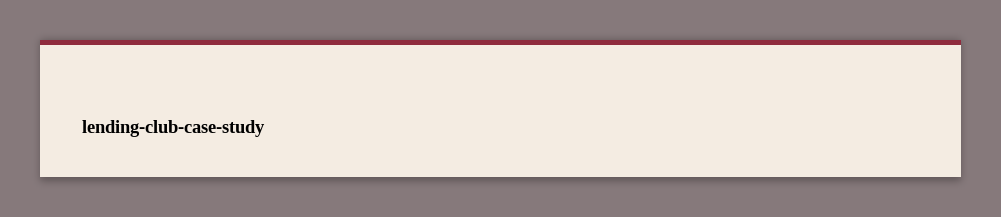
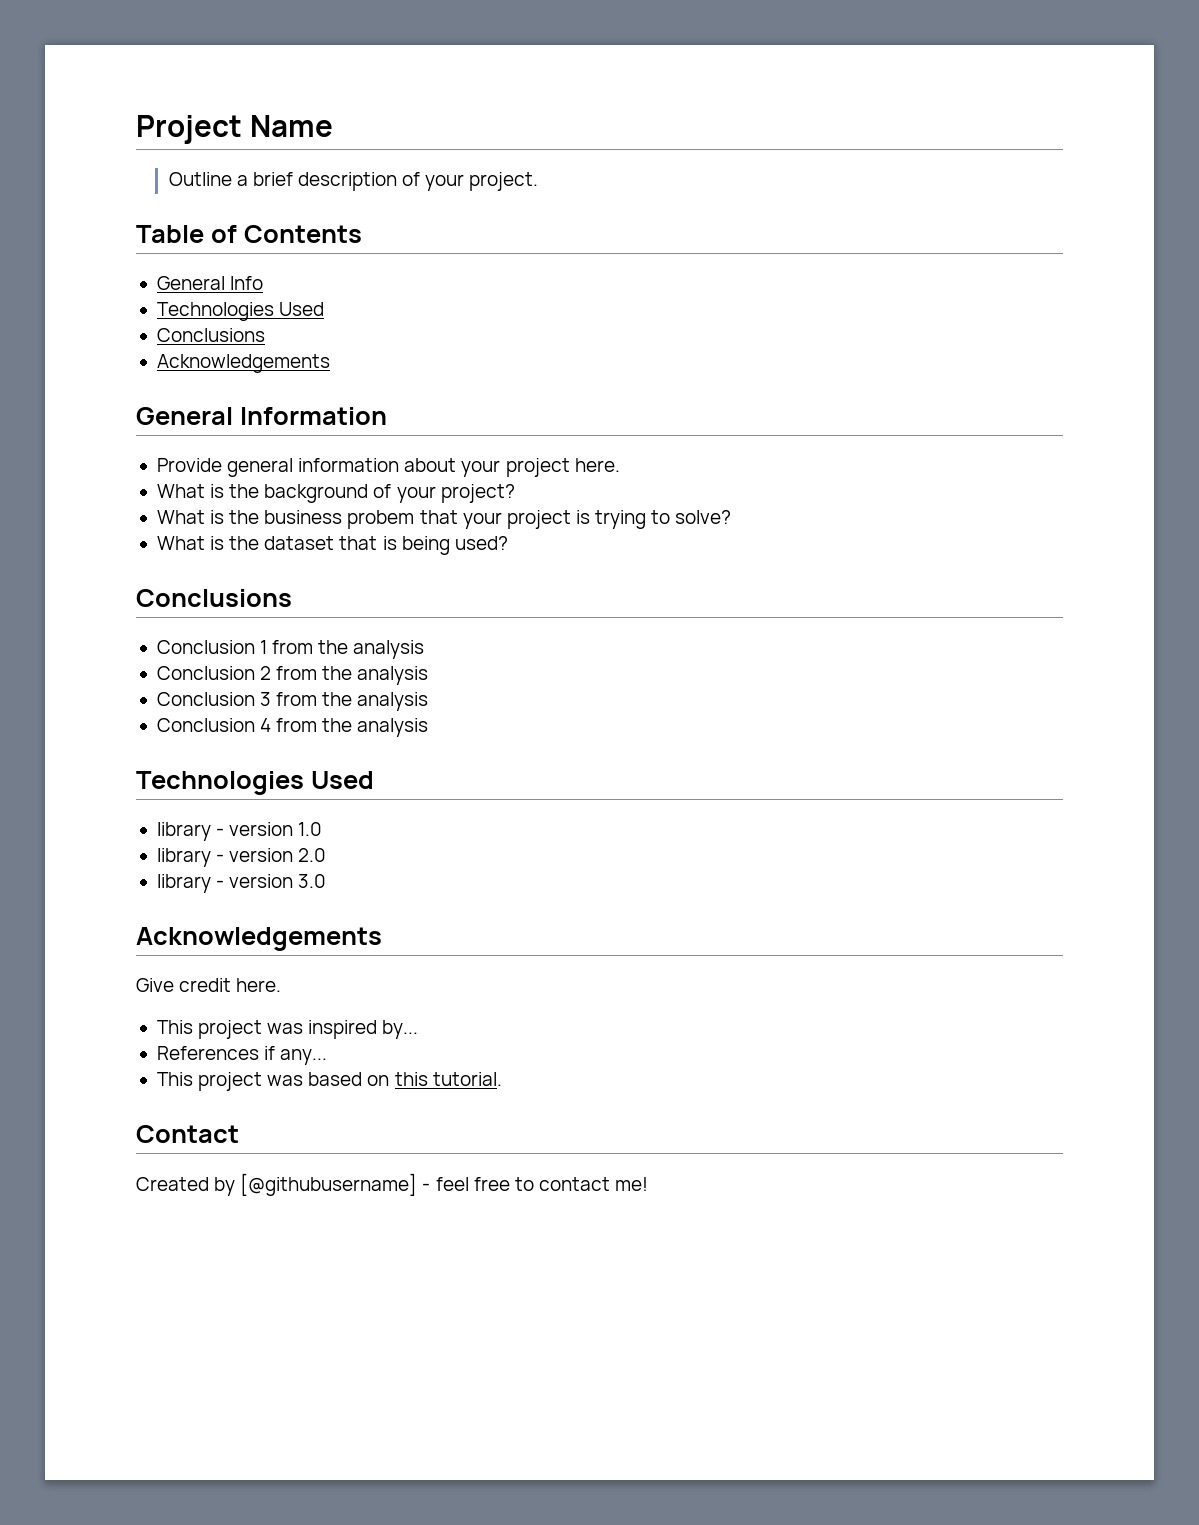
[82,120,265,137] lending-club-case-study -> [136,115,333,144] [168,172,539,191] [136,225,362,243] [156,276,264,290] [156,302,325,321] [156,328,265,342] [156,354,330,373] [136,407,387,425] [156,458,620,477] [156,484,515,503] [156,510,732,529] [156,536,508,555] [136,589,292,607] [156,640,425,659] [156,666,429,685] [156,692,429,711] [156,718,429,737] [136,771,374,795] [156,822,323,841] [156,848,327,867] [156,874,327,893] [136,927,382,951] [136,978,282,992] [156,1020,419,1039] [156,1046,328,1065] [156,1072,502,1091] [136,1125,239,1143] [136,1173,649,1196] Project Name // Outline a brief description of your project. // Table of Contents // General Info // Technologies Used // Conclusions // Acknowledgements // General Information // Provide general information about your project here. // What is the background of your project? // What is the business probem that your project is trying to solve? // What is the dataset that is being used? // Conclusions // Conclusion 1 from the analysis // Conclusion 2 from the analysis // Conclusion 3 from the analysis // Conclusion 4 from the analysis // Technologies Used // library - version 1.0 // library - version 2.0 // library - version 3.0 // Acknowledgements // Give credit here. // This project was inspired by... // References if any... // This project was based on this tutorial. // Contact // Created by [@githubusername] - feel free to contact me!

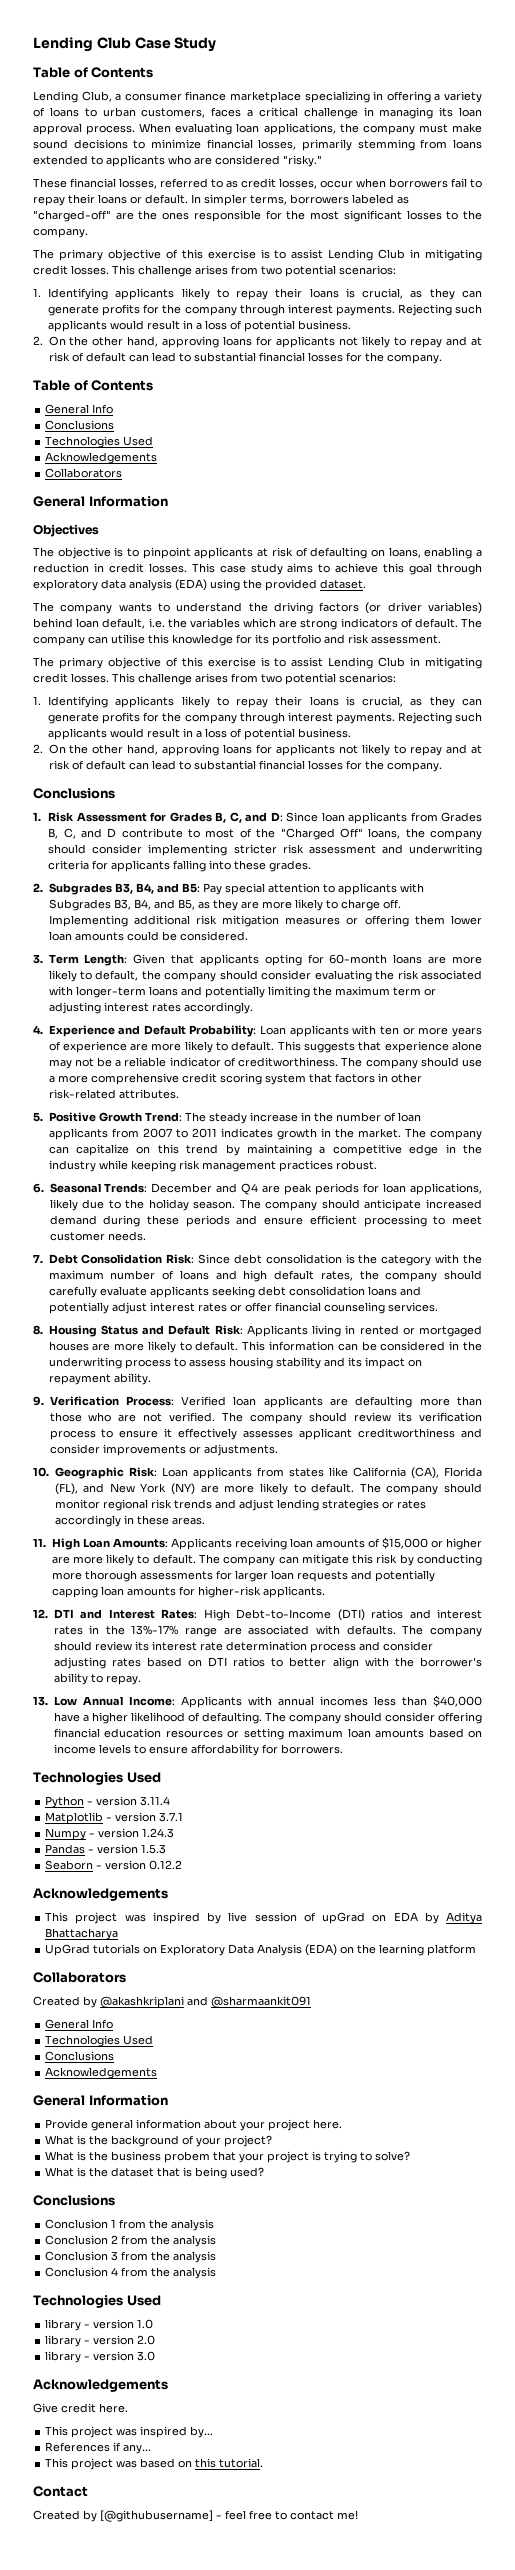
[136,115,333,144] [168,172,539,191] [136,225,362,243] Project Name // Outline a brief description of your project. // Table of Contents -> [33,37,217,52] [33,67,154,78] [33,91,483,103] [33,107,482,119] [33,123,482,135] [33,139,483,151] [33,155,322,167] [33,178,482,189] [33,194,409,206] [33,210,483,222] [33,228,88,238] [33,249,483,261] [33,265,396,277] [33,288,482,300] [48,304,482,316] [48,320,352,332] [33,336,482,348] [48,352,442,364] [33,380,154,391] [45,404,114,414] [45,420,115,430] [45,436,154,448] [45,452,158,464] [45,468,123,478] [33,496,168,507] [33,524,99,537] [33,547,482,559] [33,563,483,575] [33,579,366,591] [33,602,483,614] [33,618,483,630] [33,634,441,646] [33,657,483,669] [33,673,396,685] [33,696,482,708] [48,712,482,724] [48,728,352,740] [33,744,482,756] [48,760,442,772] [33,788,115,799] [33,812,483,824] [48,828,483,840] [48,844,482,856] [48,860,312,872] [33,883,424,895] [48,899,401,911] [48,915,482,927] [48,931,248,941] [33,954,483,966] [48,970,482,982] [48,986,436,998] [48,1002,253,1014] [33,1025,482,1037] [48,1041,482,1053] [48,1057,483,1069] [48,1073,422,1085] [48,1089,179,1099] [33,1112,421,1124] [48,1128,483,1140] [48,1144,483,1156] [48,1160,377,1172] [33,1183,482,1195] [49,1199,483,1211] [49,1215,483,1227] [49,1231,146,1241] [33,1254,483,1266] [48,1270,482,1282] [48,1286,421,1298] [48,1302,438,1314] [33,1325,482,1337] [48,1341,483,1353] [48,1357,422,1369] [48,1373,151,1385] [33,1396,482,1408] [49,1412,482,1424] [49,1428,482,1440] [49,1444,278,1456] [33,1467,482,1479] [54,1483,482,1495] [54,1499,426,1511] [54,1515,205,1527] [33,1537,483,1550] [51,1554,483,1566] [51,1570,435,1582] [51,1586,325,1598] [33,1609,482,1621] [53,1625,482,1637] [53,1641,433,1653] [53,1657,482,1669] [53,1673,141,1685] [33,1695,482,1708] [53,1712,483,1724] [53,1728,482,1740] [53,1744,343,1756] [33,1772,161,1785] [45,1796,171,1808] [45,1812,184,1824] [45,1828,175,1840] [45,1844,167,1854] [45,1860,183,1870] [33,1888,168,1901] [45,1912,483,1924] [45,1928,119,1940] [45,1944,477,1956] [33,1972,126,1983] [33,1996,311,2008] Lending Club Case Study // Table of Contents // Lending Club, a consumer finance marketplace specializing in offering a variety of loans to urban customers, faces a critical challenge in managing its loan approval process. When evaluating loan applications, the company must make sound decisions to minimize financial losses, primarily stemming from loans extended to applicants who are considered "risky." // These financial losses, referred to as credit losses, occur when borrowers fail to repay their loans or default. In simpler terms, borrowers labeled as "charged-off" are the ones responsible for the most significant losses to the company. // The primary objective of this exercise is to assist Lending Club in mitigating credit losses. This challenge arises from two potential scenarios: // 1. Identifying applicants likely to repay their loans is crucial, as they can generate profits for the company through interest payments. Rejecting such applicants would result in a loss of potential business. // 2. On the other hand, approving loans for applicants not likely to repay and at risk of default can lead to substantial financial losses for the company. // Table of Contents // General Info // Conclusions // Technologies Used // Acknowledgements // Collaborators // General Information // Objectives // The objective is to pinpoint applicants at risk of defaulting on loans, enabling a reduction in credit losses. This case study aims to achieve this goal through exploratory data analysis (EDA) using the provided dataset. // The company wants to understand the driving factors (or driver variables) behind loan default, i.e. the variables which are strong indicators of default. The company can utilise this knowledge for its portfolio and risk assessment. // The primary objective of this exercise is to assist Lending Club in mitigating credit losses. This challenge arises from two potential scenarios: // 1. Identifying applicants likely to repay their loans is crucial, as they can generate profits for the company through interest payments. Rejecting such applicants would result in a loss of potential business. // 2. On the other hand, approving loans for applicants not likely to repay and at risk of default can lead to substantial financial losses for the company. // Conclusions // 1. Risk Assessment for Grades B, C, and D: Since loan applicants from Grades B, C, and D contribute to most of the "Charged Off" loans, the company should consider implementing stricter risk assessment and underwriting criteria for applicants falling into these grades. // 2. Subgrades B3, B4, and B5: Pay special attention to applicants with Subgrades B3, B4, and B5, as they are more likely to charge off. Implementing additional risk mitigation measures or offering them lower loan amounts could be considered. // 3. Term Length: Given that applicants opting for 60-month loans are more likely to default, the company should consider evaluating the risk associated with longer-term loans and potentially limiting the maximum term or adjusting interest rates accordingly. // 4. Experience and Default Probability: Loan applicants with ten or more years of experience are more likely to default. This suggests that experience alone may not be a reliable indicator of creditworthiness. The company should use a more comprehensive credit scoring system that factors in other risk-related attributes. // 5. Positive Growth Trend: The steady increase in the number of loan applicants from 2007 to 2011 indicates growth in the market. The company can capitalize on this trend by maintaining a competitive edge in the industry while keeping risk management practices robust. // 6. Seasonal Trends: December and Q4 are peak periods for loan applications, likely due to the holiday season. The company should anticipate increased demand during these periods and ensure efficient processing to meet customer needs. // 7. Debt Consolidation Risk: Since debt consolidation is the category with the maximum number of loans and high default rates, the company should carefully evaluate applicants seeking debt consolidation loans and potentially adjust interest rates or offer financial counseling services. // 8. Housing Status and Default Risk: Applicants living in rented or mortgaged houses are more likely to default. This information can be considered in the underwriting process to assess housing stability and its impact on repayment ability. // 9. Verification Process: Verified loan applicants are defaulting more than those who are not verified. The company should review its verification process to ensure it effectively assesses applicant creditworthiness and consider improvements or adjustments. // 10. Geographic Risk: Loan applicants from states like California (CA), Florida (FL), and New York (NY) are more likely to default. The company should monitor regional risk trends and adjust lending strategies or rates accordingly in these areas. // 11. High Loan Amounts: Applicants receiving loan amounts of $15,000 or higher are more likely to default. The company can mitigate this risk by conducting more thorough assessments for larger loan requests and potentially capping loan amounts for higher-risk applicants. // 12. DTI and Interest Rates: High Debt-to-Income (DTI) ratios and interest rates in the 13%-17% range are associated with defaults. The company should review its interest rate determination process and consider adjusting rates based on DTI ratios to better align with the borrower's ability to repay. // 13. Low Annual Income: Applicants with annual incomes less than $40,000 have a higher likelihood of defaulting. The company should consider offering financial education resources or setting maximum loan amounts based on income levels to ensure affordability for borrowers. // Technologies Used // Python - version 3.11.4 // Matplotlib - version 3.7.1 // Numpy - version 1.24.3 // Pandas - version 1.5.3 // Seaborn - version 0.12.2 // Acknowledgements // This project was inspired by live session of upGrad on EDA by Aditya Bhattacharya // UpGrad tutorials on Exploratory Data Analysis (EDA) on the learning platform // Collaborators // Created by @akashkriplani and @sharmaankit091

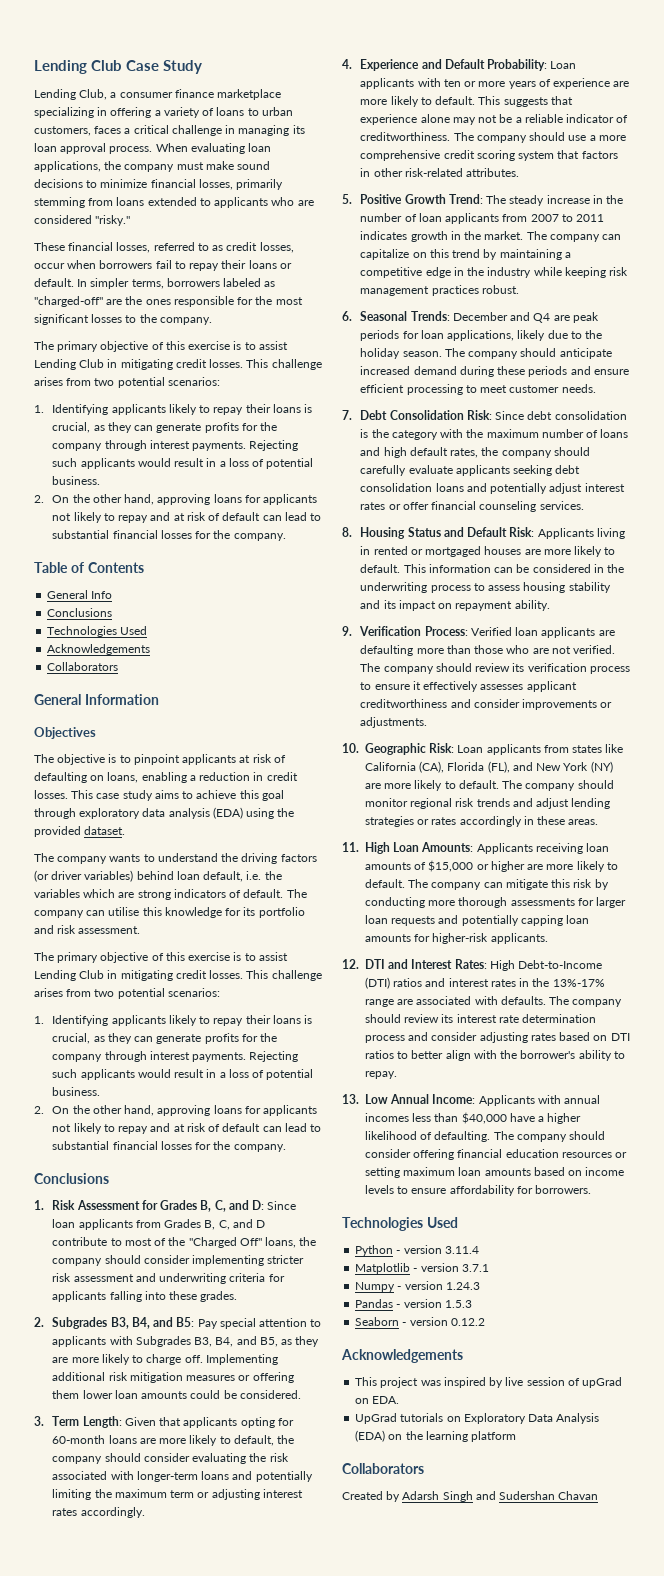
[33,67,154,78] // Table of Contents -> (203, 67) none
[393,1912,483,1924] [45,1928,119,1940] EDA by Aditya Bhattacharya -> [372,1396,400,1404] EDA.
[100,1996,311,2008] [45,2019,114,2029] [45,2035,154,2047] [45,2051,115,2061] [45,2067,158,2079] [33,2095,168,2106] [45,2119,343,2131] [45,2135,273,2147] [45,2151,411,2163] [45,2167,265,2179] [33,2195,115,2206] [45,2219,215,2231] [45,2235,217,2247] [45,2251,217,2263] [45,2267,217,2279] [33,2295,161,2308] [45,2319,154,2331] [45,2335,156,2347] [45,2351,156,2363] [33,2379,168,2392] [33,2403,128,2413] [45,2426,214,2438] [45,2442,152,2454] [45,2458,264,2470] [33,2486,88,2497] [33,2510,358,2522] @akashkriplani and @sharmaankit091 // General Info // Technologies Used // Conclusions // Acknowledgements // General Information // Provide general information about your project here. // What is the background of your project? // What is the business probem that your project is trying to solve? // What is the dataset that is being used? // Conclusions // Conclusion 1 from the analysis // Conclusion 2 from the analysis // Conclusion 3 from the analysis // Conclusion 4 from the analysis // Technologies Used // library - version 1.0 // library - version 2.0 // library - version 3.0 // Acknowledgements // Give credit here. // This project was inspired by... // References if any... // This project was based on this tutorial. // Contact // Created by [@githubusername] - feel free to contact me! -> [402,1491,599,1502] Adarsh Singh and Sudershan Chavan

